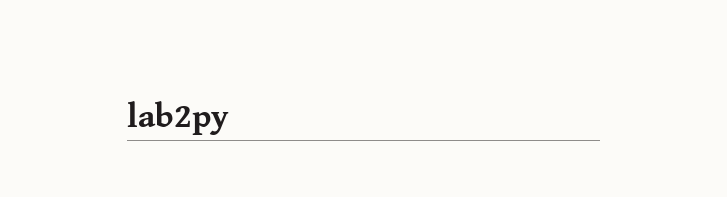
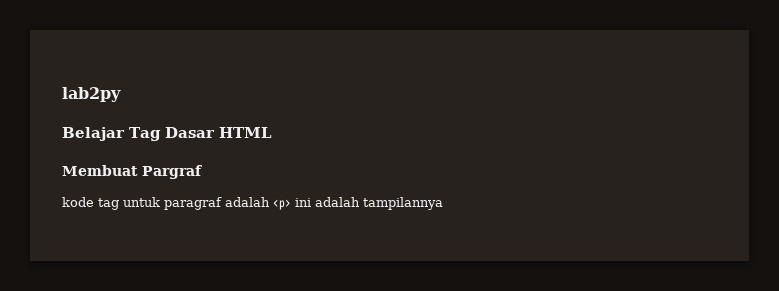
(229, 118) none -> [62,127,272,141] [62,165,202,179] [62,197,443,210] // Belajar Tag Dasar HTML // Membuat Pargraf // kode tag untuk paragraf adalah <p> ini adalah tampilannya

